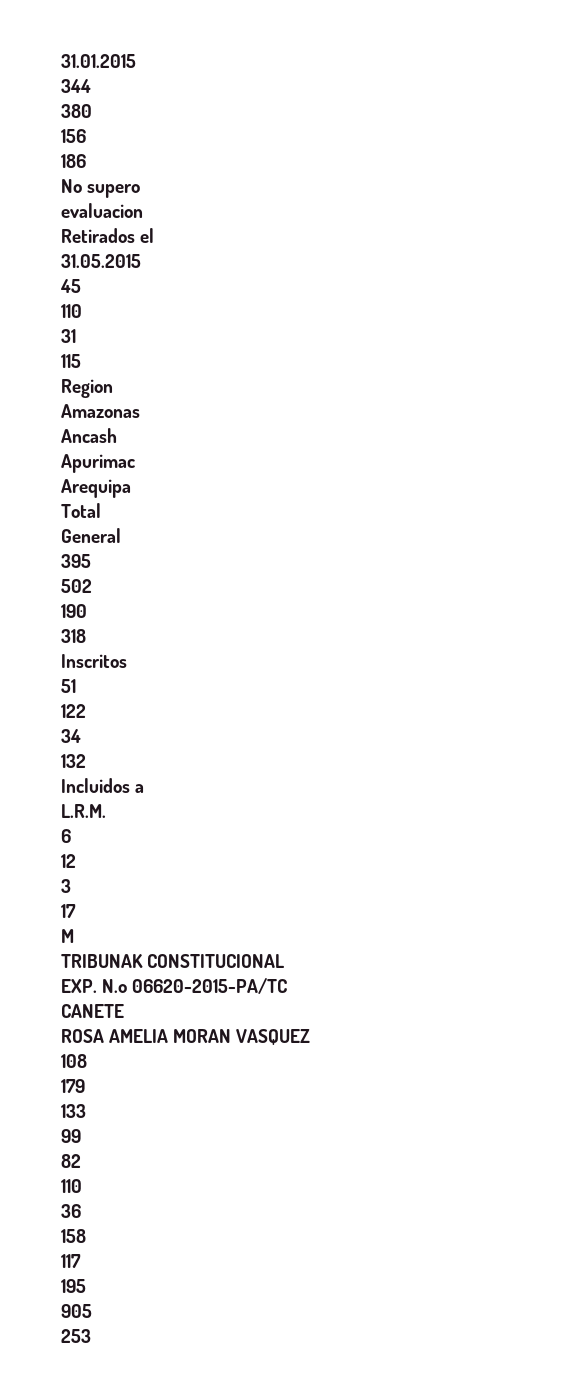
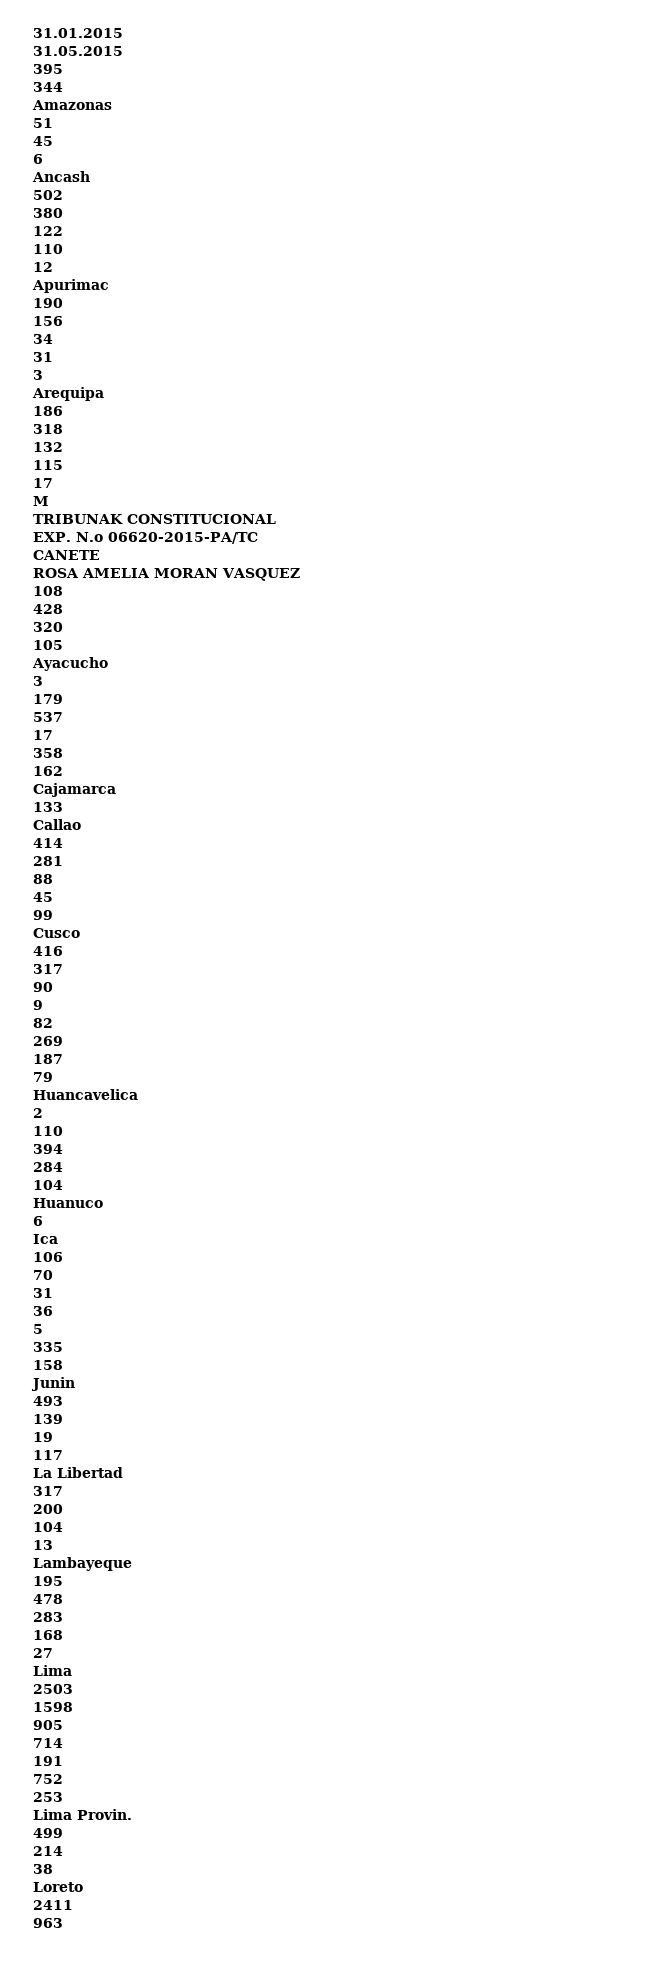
(136, 61) none -> [33,46,123,56] [33,64,63,74] // 31.05.2015 // 395
[61,104,92,118] [61,129,86,143] [61,154,86,168] [61,179,141,198] [61,203,143,218] [61,228,155,243] [61,254,141,268] [60,279,81,293] [61,304,82,318] [61,329,76,343] [61,354,81,368] [61,379,113,398] [61,404,140,418] [61,428,117,443] [61,454,135,473] [61,479,131,498] [61,503,101,518] [61,528,121,543] [61,554,91,568] [61,579,92,593] [61,604,87,618] [61,629,86,643] [61,654,127,668] [61,679,76,693] [61,704,86,718] [61,729,81,743] [61,754,86,768] [61,778,145,793] [61,804,106,818] [61,829,71,843] [61,854,76,868] [61,879,71,893] 380 // 156 // 186 // No supero // evaluacion // Retirados el // 31.05.2015 // 45 // 110 // 31 // 115 // Region // Amazonas // Ancash // Apurimac // Arequipa // Total // General // 395 // 502 // 190 // 318 // Inscritos // 51 // 122 // 34 // 132 // Incluidos a // L.R.M. // 6 // 12 // 3 -> [32,100,112,110] [33,118,53,128] [33,136,53,146] [33,154,43,164] [32,171,90,182] [33,190,63,200] [33,208,63,218] [33,226,63,236] [33,244,63,254] [33,262,53,272] [32,279,109,293] [33,298,63,308] [33,316,63,326] [33,334,53,344] [33,352,53,362] [33,370,43,380] [32,387,104,401] [33,406,63,416] [33,424,63,434] [33,442,63,452] [33,460,63,470] Amazonas // 51 // 45 // 6 // Ancash // 502 // 380 // 122 // 110 // 12 // Apurimac // 190 // 156 // 34 // 31 // 3 // Arequipa // 186 // 318 // 132 // 115
[61,1079,85,1093] [61,1104,86,1118] [61,1129,81,1143] [61,1154,81,1168] [61,1179,82,1193] 179 // 133 // 99 // 82 // 110 -> [33,604,63,614] [33,622,63,632] [33,640,63,650] [32,657,108,671] [33,676,43,686] [33,694,63,704] [33,712,63,722] [33,730,53,740] [33,748,63,758] [33,766,63,776] [33,783,116,797] [33,802,63,812] [33,819,81,830] [33,838,63,848] [33,856,63,866] [33,874,53,884] [33,892,53,902] [33,910,53,920] [33,928,80,938] [33,946,63,956] [33,964,63,974] [33,982,53,992] [33,1000,43,1010] [33,1018,53,1028] [33,1036,63,1046] [33,1054,63,1064] [33,1072,53,1082] [33,1089,138,1100] [33,1108,43,1118] [33,1126,63,1136] [33,1144,63,1154] [33,1162,63,1172] [33,1180,63,1190] [33,1198,103,1208] [33,1216,43,1226] [33,1234,58,1244] [33,1252,63,1262] [33,1270,53,1280] [33,1288,53,1298] 428 // 320 // 105 // Ayacucho // 3 // 179 // 537 // 17 // 358 // 162 // Cajamarca // 133 // Callao // 414 // 281 // 88 // 45 // 99 // Cusco // 416 // 317 // 90 // 9 // 82 // 269 // 187 // 79 // Huancavelica // 2 // 110 // 394 // 284 // 104 // Huanuco // 6 // Ica // 106 // 70 // 31
(81, 1211) none -> [33,1324,43,1334] [33,1342,63,1352] // 5 // 335
[61,1254,81,1268] [61,1279,86,1293] [61,1304,92,1318] [61,1329,91,1343] 117 // 195 // 905 // 253 -> [31,1377,75,1391] [33,1396,63,1406] [33,1414,63,1424] [33,1432,53,1442] [33,1450,63,1460] [33,1467,123,1478] [33,1486,63,1496] [33,1504,63,1514] [33,1522,63,1532] [33,1540,53,1550] [33,1557,132,1571] [33,1576,63,1586] [33,1594,63,1604] [33,1612,63,1622] [33,1630,63,1640] [33,1648,53,1658] [33,1665,72,1676] [33,1684,73,1694] [33,1702,73,1712] [33,1720,63,1730] [33,1738,63,1748] [33,1756,63,1766] [33,1774,63,1784] [33,1792,63,1802] [33,1809,132,1820] [33,1828,63,1838] [33,1846,63,1856] [33,1864,53,1874] [33,1882,83,1892] [33,1900,73,1910] [33,1918,63,1928] Junin // 493 // 139 // 19 // 117 // La Libertad // 317 // 200 // 104 // 13 // Lambayeque // 195 // 478 // 283 // 168 // 27 // Lima // 2503 // 1598 // 905 // 714 // 191 // 752 // 253 // Lima Provin. // 499 // 214 // 38 // Loreto // 2411 // 963

